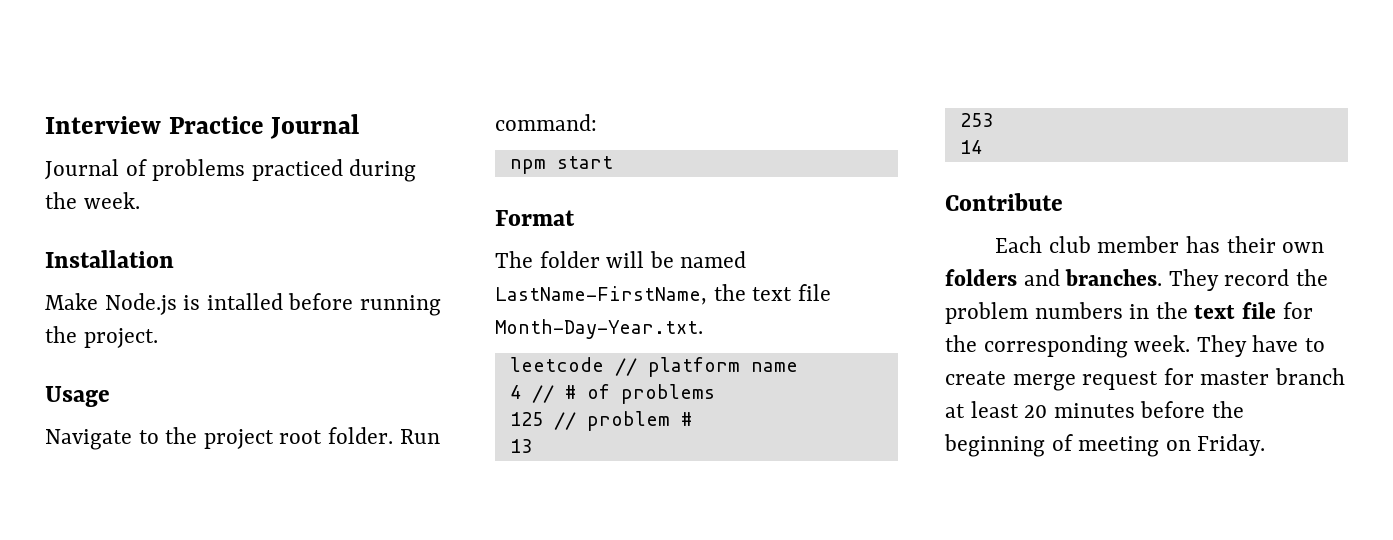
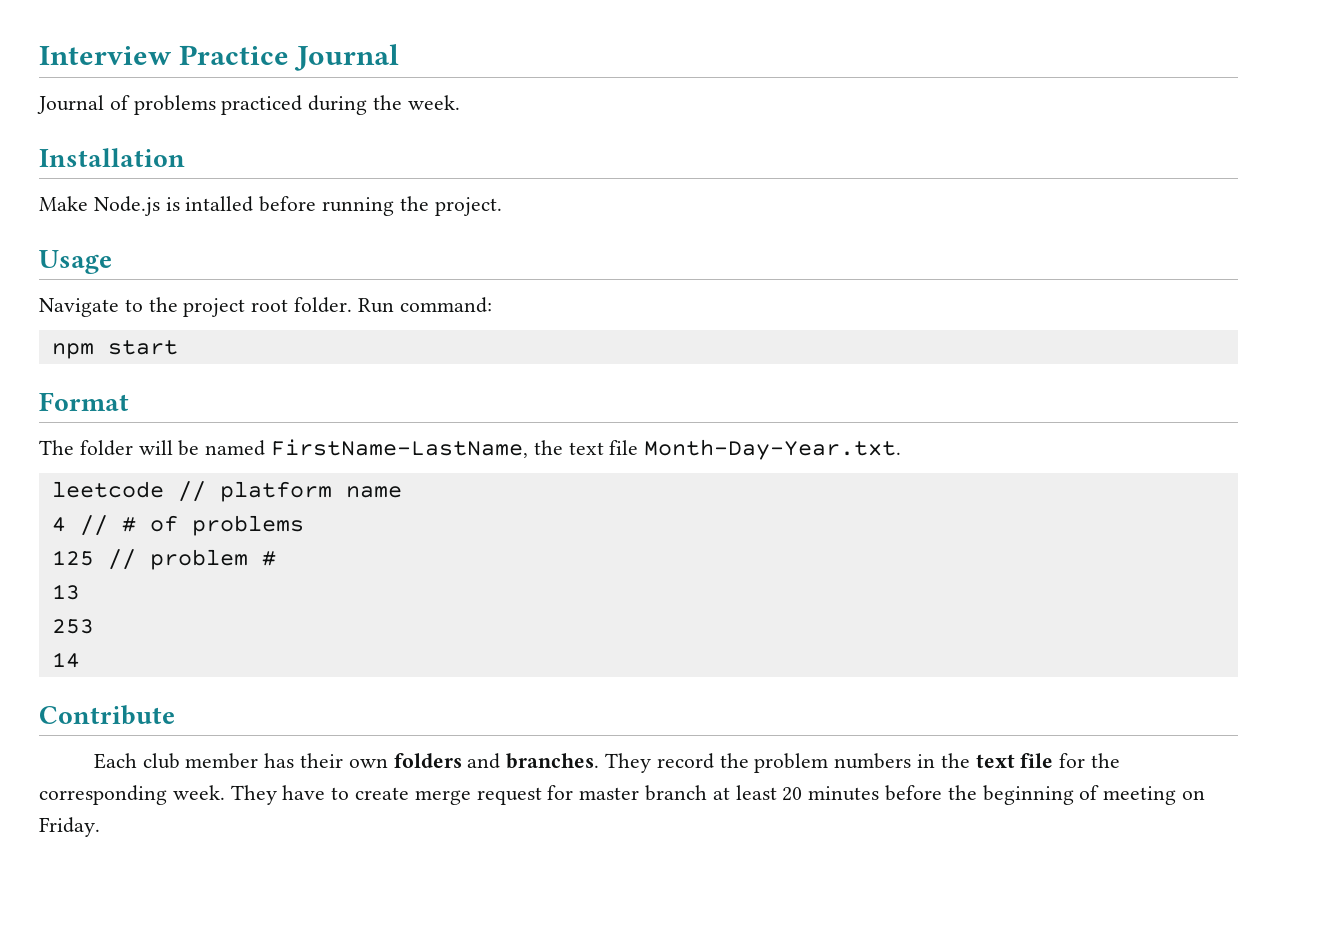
[495,286,707,305] LastName-FirstName, -> [271,439,529,458] FirstName-LastName,

